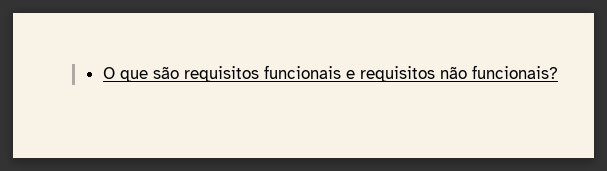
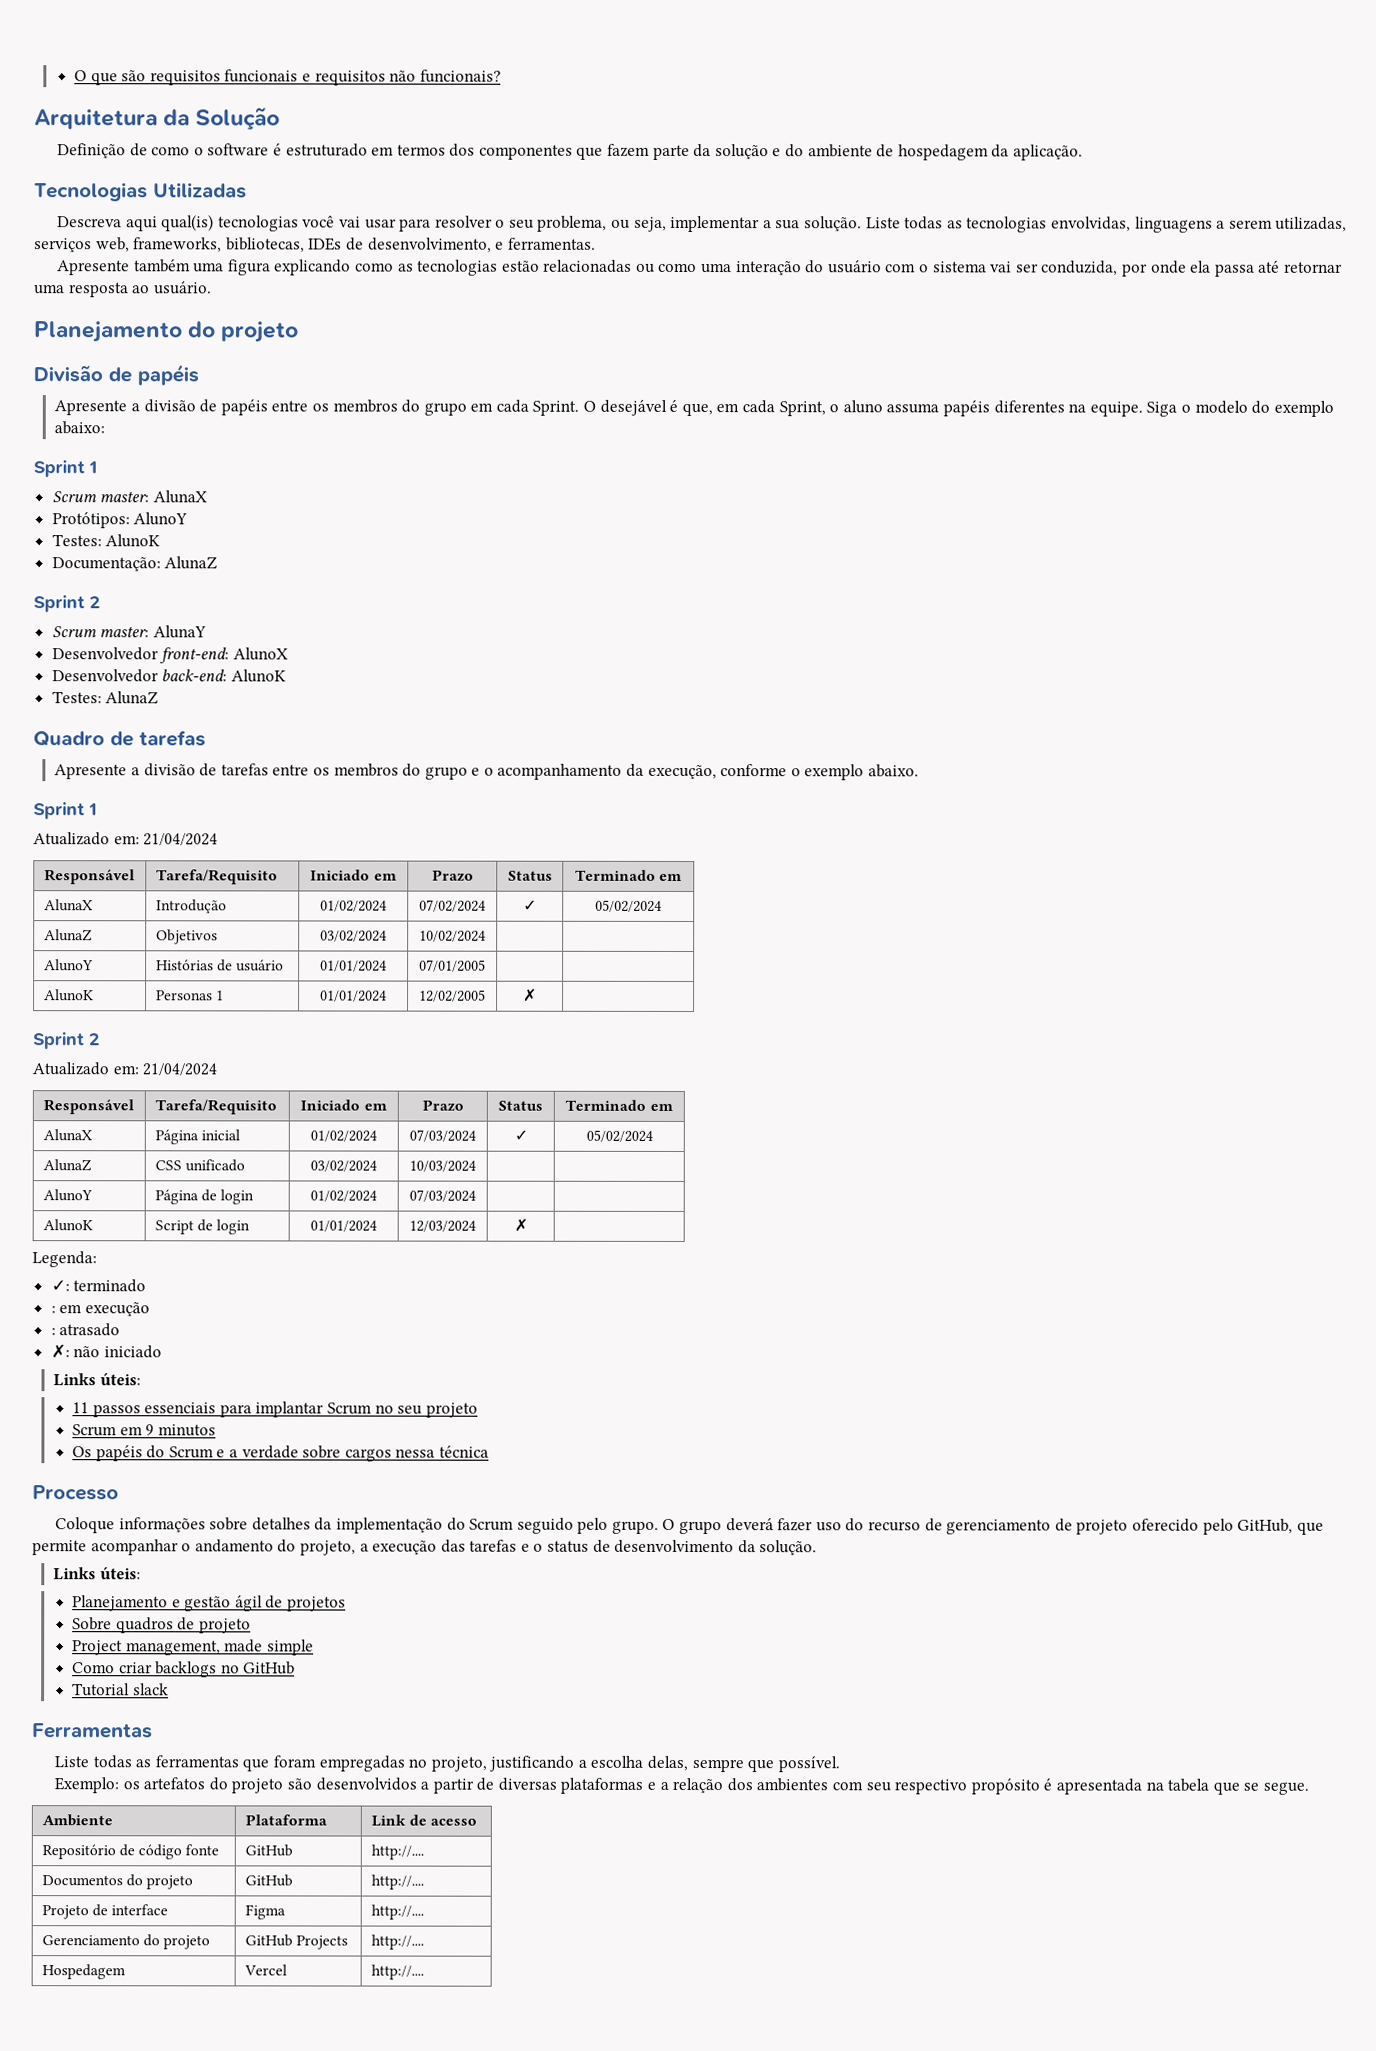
(558, 72) none -> [34,107,281,130] [56,143,1083,161] [34,182,247,202] [56,214,1348,233] [34,237,596,253] [56,259,1343,277] [34,281,212,298] [33,321,299,343] [33,364,199,386] [54,399,1334,417] [54,421,106,435] [33,460,97,478] [51,490,207,504] [51,512,188,529] [51,534,161,548] [51,556,218,572] [33,595,100,613] [51,625,206,639] [51,647,288,664] [51,669,286,683] [51,691,159,705] [33,730,206,747] [54,763,920,781] [33,802,97,820] [33,832,219,846] [43,869,135,885] [155,869,278,885] [310,869,397,881] [431,869,474,882] [507,870,553,881] [574,869,683,881] [43,899,93,912] [155,899,227,914] [320,900,387,912] [419,899,486,912] [523,899,537,911] [595,899,662,912] [43,929,92,942] [155,929,218,945] [320,930,387,942] [419,930,486,942] [43,959,93,972] [155,959,285,972] [320,960,387,972] [419,959,486,972] [43,989,94,1002] [155,990,225,1001] [320,990,387,1002] [419,989,486,1002] [523,988,537,1002] [32,1032,99,1050] [32,1062,218,1076] [42,1099,134,1115] [154,1099,277,1115] [300,1099,387,1111] [421,1099,464,1112] [498,1100,543,1111] [565,1099,673,1111] [42,1129,92,1142] [154,1129,241,1145] [310,1130,377,1142] [409,1129,476,1142] [513,1129,528,1141] [585,1129,653,1142] [42,1159,91,1172] [154,1159,246,1172] [310,1160,377,1172] [409,1160,476,1172] [42,1189,92,1202] [154,1189,255,1205] [310,1190,377,1202] [409,1189,476,1202] [42,1219,93,1232] [154,1219,251,1235] [310,1220,377,1232] [409,1220,476,1232] [513,1218,528,1232] [32,1251,97,1268] [50,1279,147,1293] [50,1302,150,1317] [50,1323,121,1337] [50,1344,162,1359] [53,1372,141,1387] [72,1401,478,1418] [72,1424,216,1437] [72,1445,489,1462] [32,1485,119,1501] [54,1517,1324,1535] [32,1539,818,1556] [53,1566,141,1581] [72,1595,347,1612] [72,1617,251,1634] [72,1639,314,1656] [72,1661,296,1678] [72,1683,169,1697] [32,1723,153,1739] [53,1755,840,1773] [53,1777,1309,1795] [41,1814,113,1827] [244,1814,327,1826] [370,1814,478,1827] [41,1844,220,1860] [244,1844,293,1857] [370,1844,424,1860] [41,1874,194,1890] [244,1874,293,1887] [370,1874,424,1890] [41,1904,169,1920] [244,1904,286,1920] [370,1904,424,1920] [41,1934,211,1950] [244,1934,349,1950] [370,1934,424,1950] [41,1964,126,1980] [243,1964,287,1976] [370,1964,424,1980] // Arquitetura da Solução // Definição de como o software é estruturado em termos dos componentes que fazem parte da solução e do ambiente de hospedagem da aplicação. // Tecnologias Utilizadas // Descreva aqui qual(is) tecnologias você vai usar para resolver o seu problema, ou seja, implementar a sua solução. Liste todas as tecnologias envolvidas, linguagens a serem utilizadas, serviços web, frameworks, bibliotecas, IDEs de desenvolvimento, e ferramentas. // Apresente também uma figura explicando como as tecnologias estão relacionadas ou como uma interação do usuário com o sistema vai ser conduzida, por onde ela passa até retornar uma resposta ao usuário. // Planejamento do projeto // Divisão de papéis // Apresente a divisão de papéis entre os membros do grupo em cada Sprint. O desejável é que, em cada Sprint, o aluno assuma papéis diferentes na equipe. Siga o modelo do exemplo abaixo: // Sprint 1 // Scrum master: AlunaX // Protótipos: AlunoY // Testes: AlunoK // Documentação: AlunaZ // Sprint 2 // Scrum master: AlunaY // Desenvolvedor front-end: AlunoX // Desenvolvedor back-end: AlunoK // Testes: AlunaZ // Quadro de tarefas // Apresente a divisão de tarefas entre os membros do grupo e o acompanhamento da execução, conforme o exemplo abaixo. // Sprint 1 // Atualizado em: 21/04/2024 // Responsável | Tarefa/Requisito | Iniciado em | Prazo | Status | Terminado em // AlunaX | Introdução | 01/02/2024 | 07/02/2024 | ✓ | 05/02/2024 // AlunaZ | Objetivos | 03/02/2024 | 10/02/2024 | | // AlunoY | Histórias de usuário | 01/01/2024 | 07/01/2005 | | // AlunoK | Personas 1 | 01/01/2024 | 12/02/2005 | ✗ | // Sprint 2 // Atualizado em: 21/04/2024 // Responsável | Tarefa/Requisito | Iniciado em | Prazo | Status | Terminado em // AlunaX | Página inicial | 01/02/2024 | 07/03/2024 | ✓ | 05/02/2024 // AlunaZ | CSS unificado | 03/02/2024 | 10/03/2024 | | // AlunoY | Página de login | 01/02/2024 | 07/03/2024 | | // AlunoK | Script de login | 01/01/2024 | 12/03/2024 | ✗ | // Legenda: // ✓: terminado // : em execução // : atrasado // ✗: não iniciado // Links úteis: // 11 passos essenciais para implantar Scrum no seu projeto // Scrum em 9 minutos // Os papéis do Scrum e a verdade sobre cargos nessa técnica // Processo // Coloque informações sobre detalhes da implementação do Scrum seguido pelo grupo. O grupo deverá fazer uso do recurso de gerenciamento de projeto oferecido pelo GitHub, que permite acompanhar o andamento do projeto, a execução das tarefas e o status de desenvolvimento da solução. // Links úteis: // Planejamento e gestão ágil de projetos // Sobre quadros de projeto // Project management, made simple // Como criar backlogs no GitHub // Tutorial slack // Ferramentas // Liste todas as ferramentas que foram empregadas no projeto, justificando a escolha delas, sempre que possível. // Exemplo: os artefatos do projeto são desenvolvidos a partir de diversas plataformas e a relação dos ambientes com seu respectivo propósito é apresentada na tabela que se segue. // Ambiente | Plataforma | Link de acesso // Repositório de código fonte | GitHub | http://.... // Documentos do projeto | GitHub | http://.... // Projeto de interface | Figma | http://.... // Gerenciamento do projeto | GitHub Projects | http://.... // Hospedagem | Vercel | http://....

